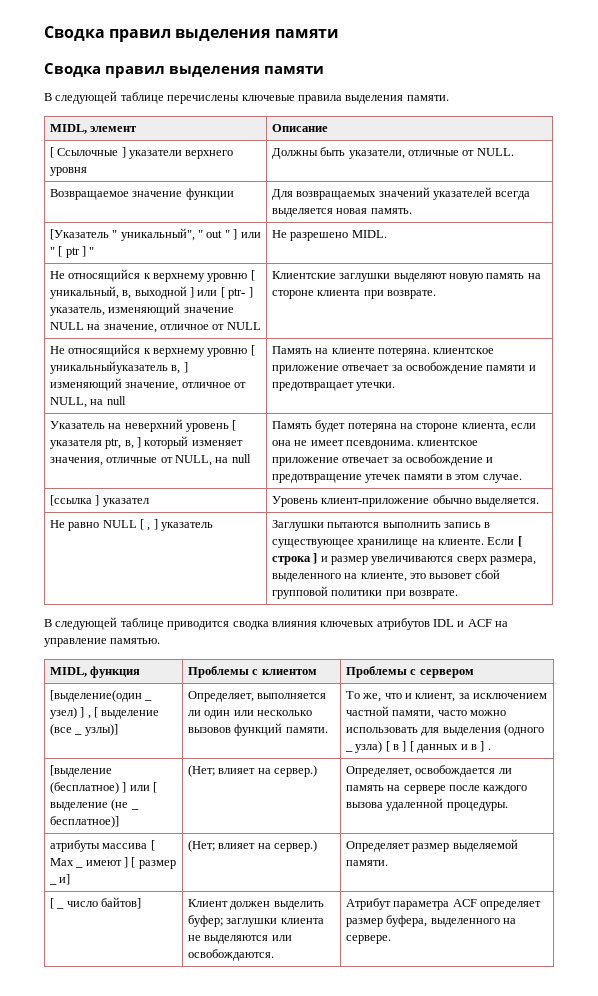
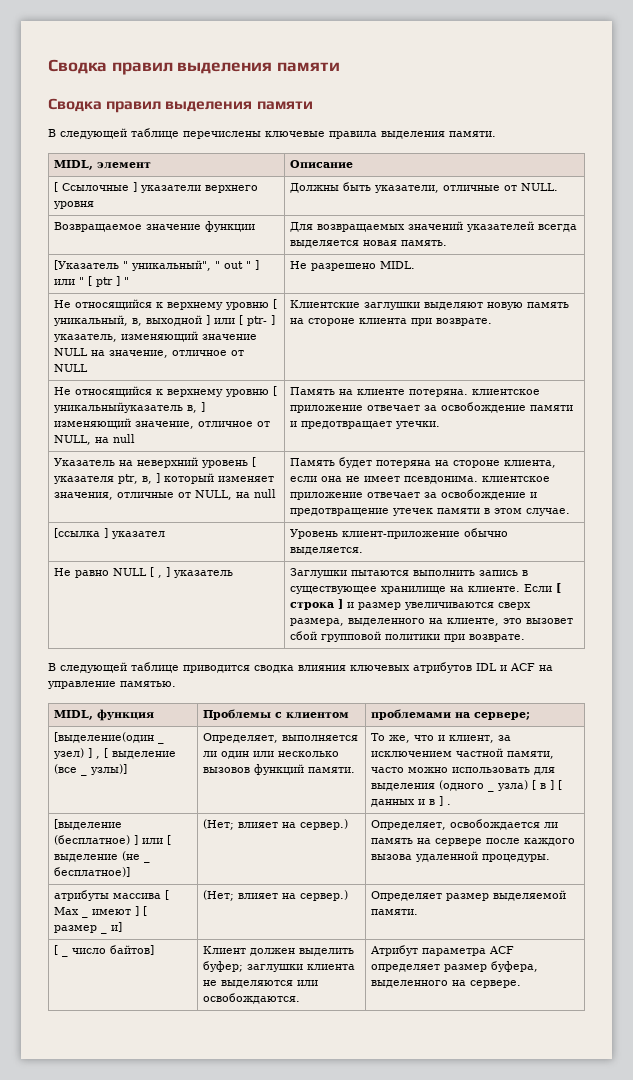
[345,666,474,678] Проблемы с сервером -> [371,709,531,720] проблемами на сервере;

